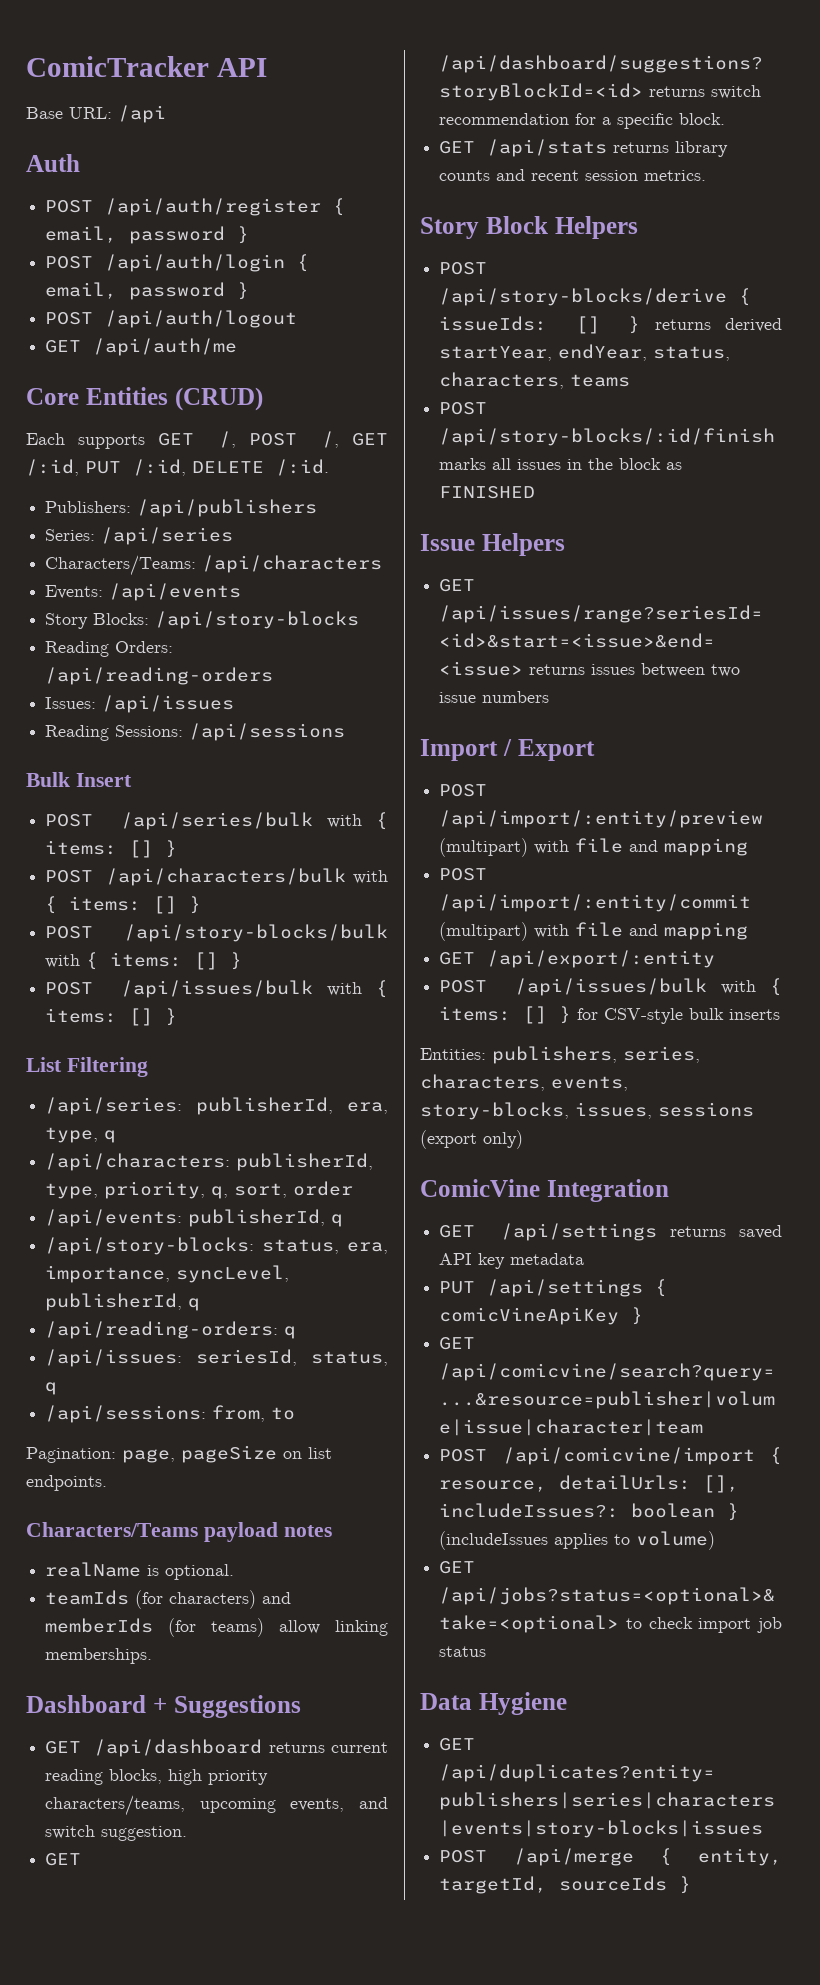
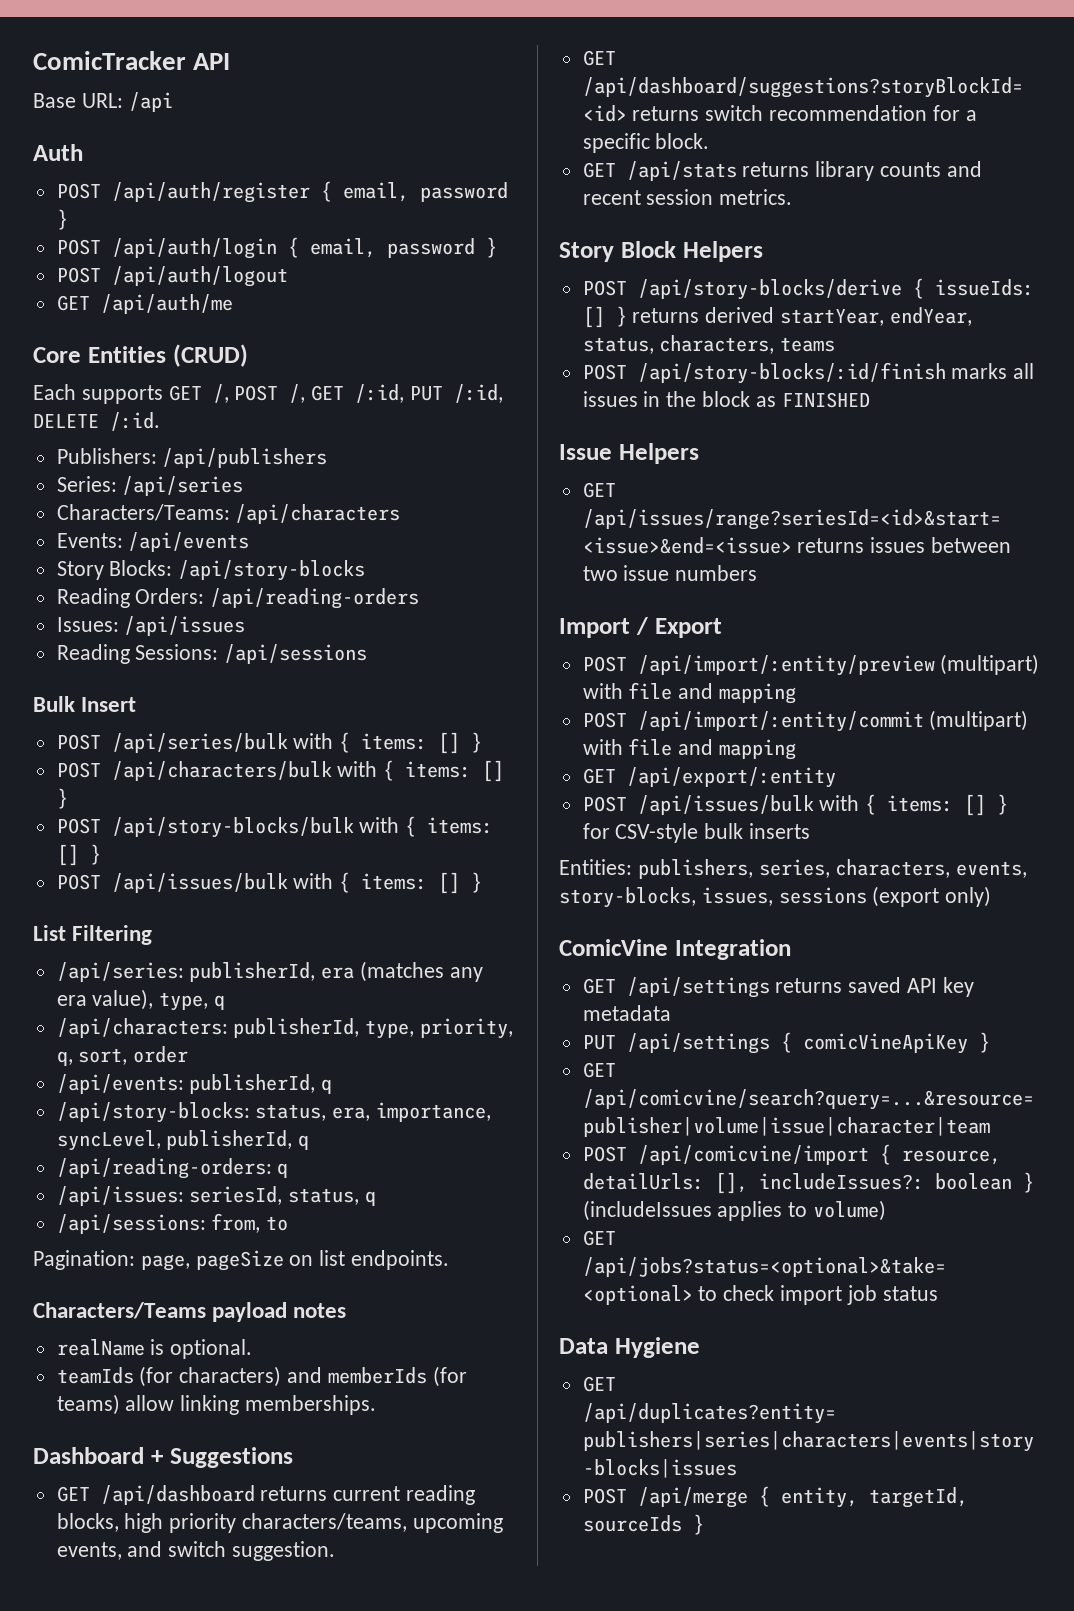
[347,1102,388,1114] era, -> [321,961,483,982] [56,989,154,1010] era (matches any era value),

